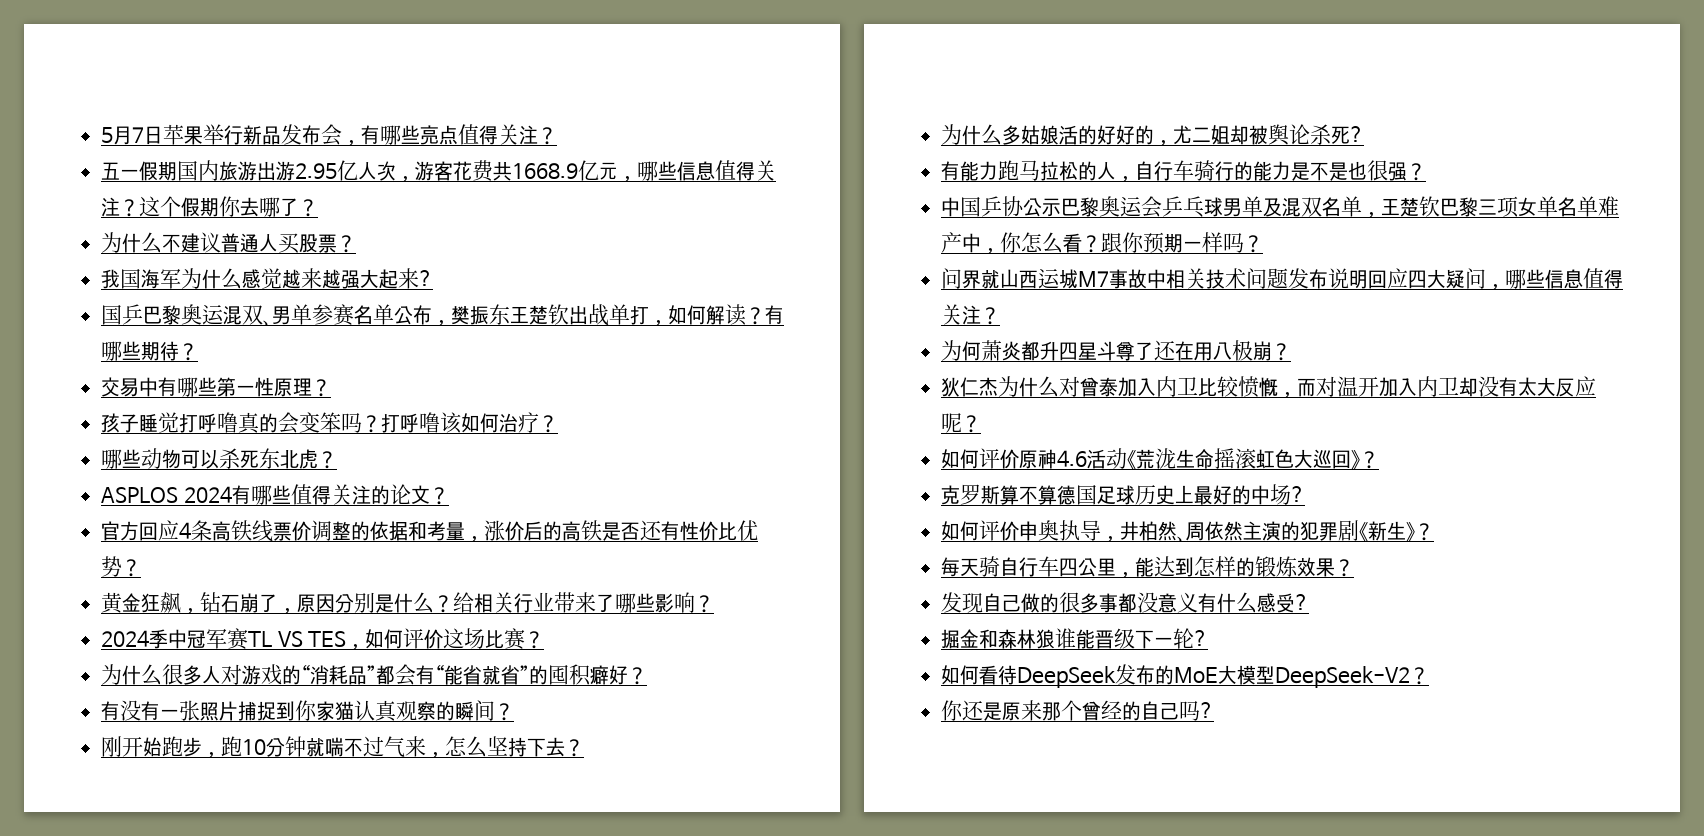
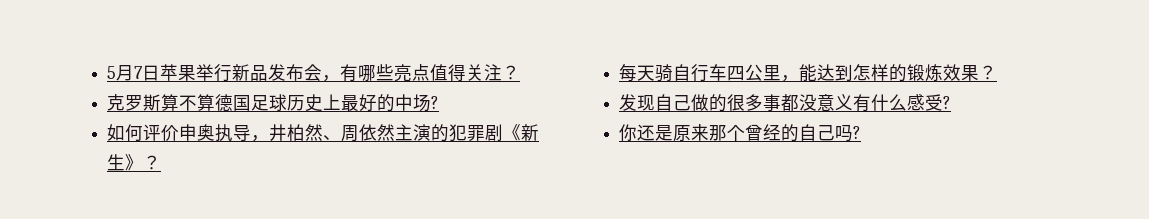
[101,160,777,182] [101,196,319,217] [101,232,357,254] [101,268,434,290] [101,304,785,326] [101,341,199,361] [101,377,332,397] [101,412,559,434] [101,448,338,469] [101,484,449,505] [101,520,759,542] [101,556,142,577] [101,592,715,614] [101,628,545,650] [101,664,648,686] [101,700,515,722] [101,736,585,758] [941,124,1365,146] [941,160,1427,182] [941,196,1620,218] [941,232,1264,254] [941,268,1624,290] [941,304,1001,325] [941,340,1292,361] [941,376,1597,398] [941,413,982,433] [941,448,1380,470] // 五一假期国内旅游出游2.95亿人次，游客花费共1668.9亿元，哪些信息值得关注？这个假期你去哪了？ // 为什么不建议普通人买股票？ // 我国海军为什么感觉越来越强大起来? // 国乒巴黎奥运混双、男单参赛名单公布，樊振东王楚钦出战单打，如何解读？有哪些期待？ // 交易中有哪些第一性原理？ // 孩子睡觉打呼噜真的会变笨吗？打呼噜该如何治疗？ // 哪些动物可以杀死东北虎？ // ASPLOS 2024有哪些值得关注的论文？ // 官方回应4条高铁线票价调整的依据和考量，涨价后的高铁是否还有性价比优势？ // 黄金狂飙，钻石崩了，原因分别是什么？给相关行业带来了哪些影响？ // 2024季中冠军赛TL VS TES，如何评价这场比赛？ // 为什么很多人对游戏的“消耗品”都会有“能省就省”的囤积癖好？ // 有没有一张照片捕捉到你家猫认真观察的瞬间？ // 刚开始跑步，跑10分钟就喘不过气来，怎么坚持下去？ // 为什么多姑娘活的好好的，尤二姐却被舆论杀死? // 有能力跑马拉松的人，自行车骑行的能力是不是也很强？ // 中国乒协公示巴黎奥运会乒乓球男单及混双名单，王楚钦巴黎三项女单名单难产中，你怎么看？跟你预期一样吗？ // 问界就山西运城M7事故中相关技术问题发布说明回应四大疑问，哪些信息值得关注？ // 为何萧炎都升四星斗尊了还在用八极崩？ // 狄仁杰为什么对曾泰加入内卫比较愤慨，而对温开加入内卫却没有太大反应呢？ // 如何评价原神4.6活动《荒泷生命摇滚虹色大巡回》？ -> (521, 72) none
[941,628,1209,649] [941,664,1430,688] // 掘金和森林狼谁能晋级下一轮? // 如何看待DeepSeek发布的MoE大模型DeepSeek-V2？ -> (952, 102) none

